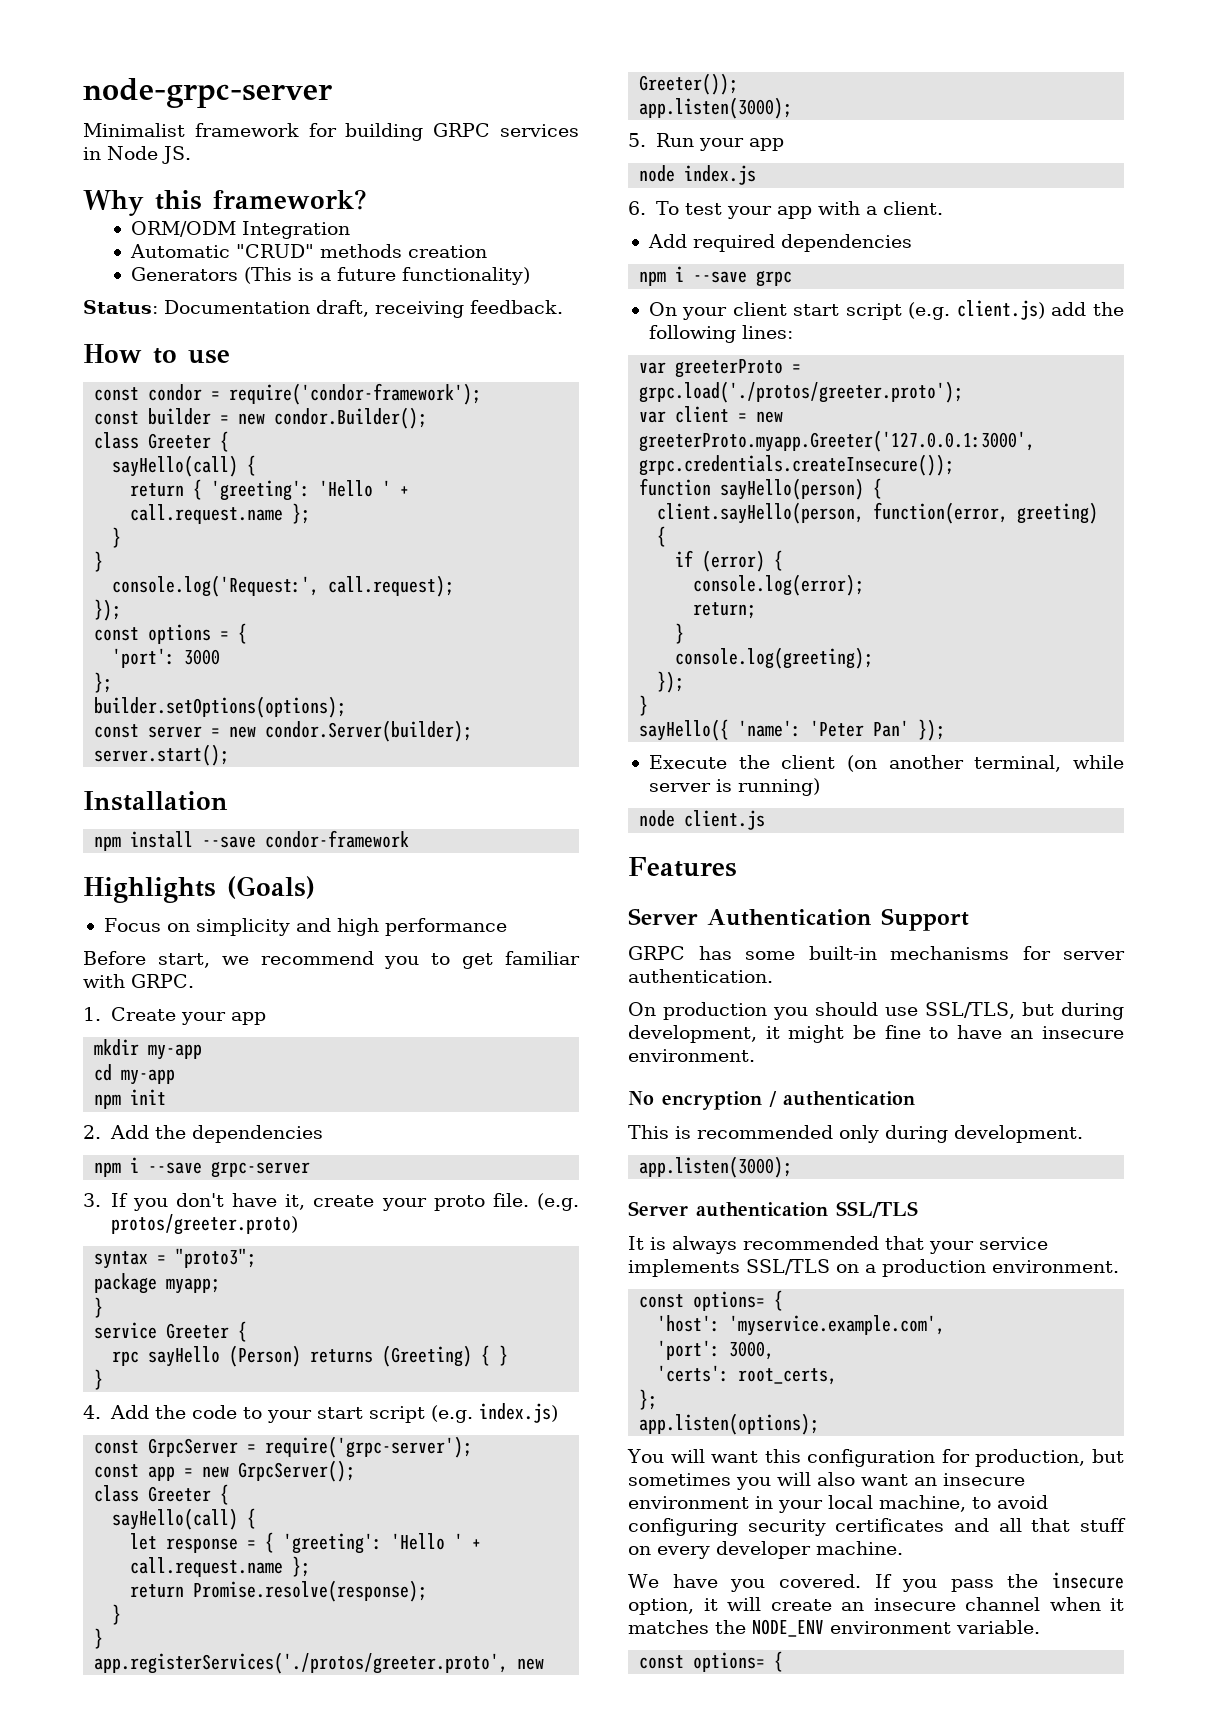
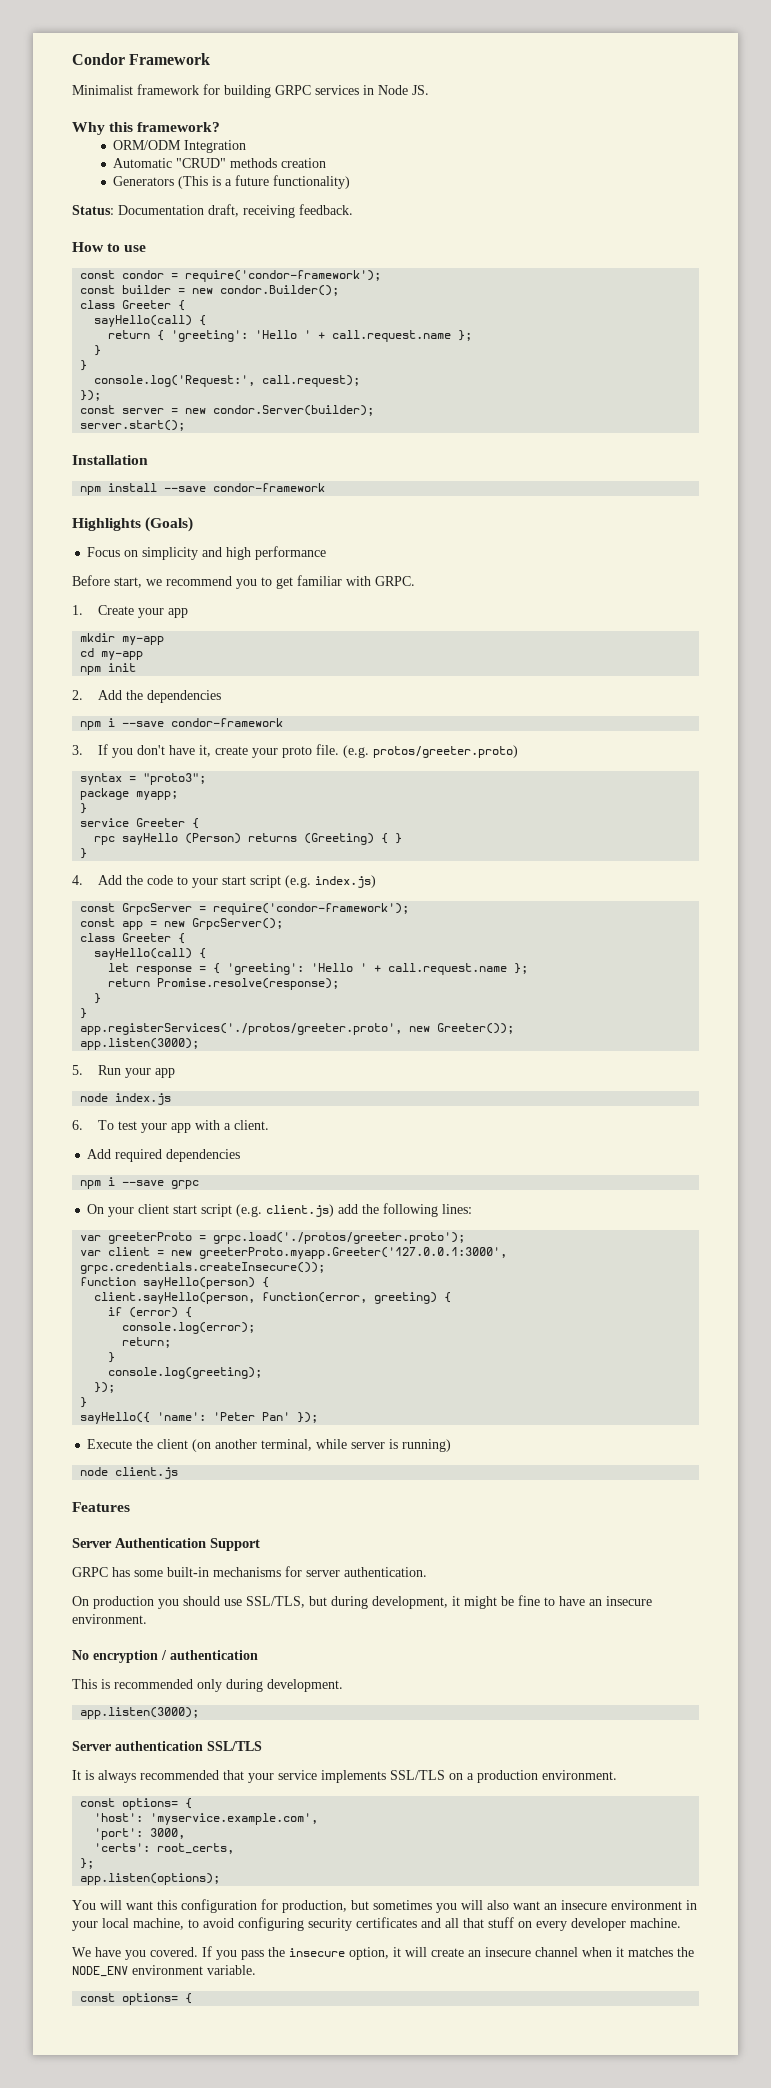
[83,78,332,108] node-grpc-server -> [72,53,211,65] Condor Framework
[94,623,248,644] [112,648,221,668] [94,672,113,693] [94,696,347,718] // const options = { // 'port': 3000 // }; // builder.setOptions(options); -> (102, 395) none
[211,1161,311,1178] grpc-server -> [171,718,284,727] condor-framework
[265,1436,473,1458] require('grpc-server'); -> [213,903,410,915] require('condor-framework');

